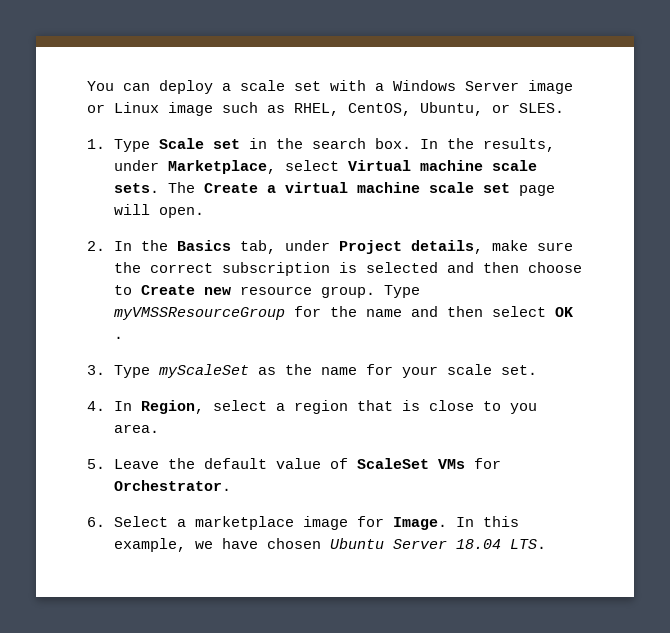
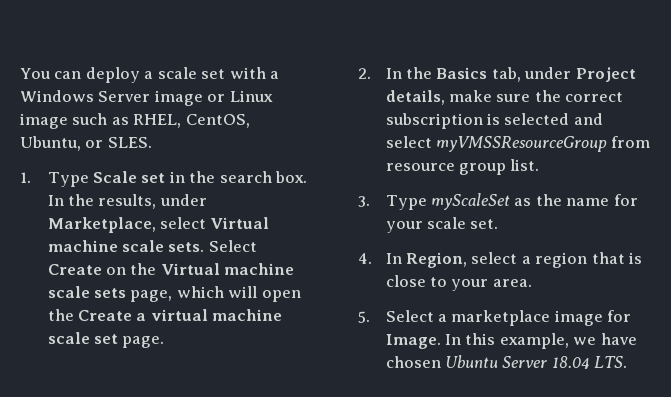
[168,182,196,193] The -> [208,240,257,252] [47,263,295,275] [47,286,301,302] [47,309,74,321] Select Create on the Virtual machine scale sets page, which will open the
[519,185,556,196] [114,204,205,218] page will open. -> [122,336,165,348] page.
[483,262,583,273] [114,285,421,298] [114,306,574,320] [114,336,124,339] then choose to Create new resource group. Type myVMSSResourceGroup for the name and then select OK . -> [385,136,651,152] [385,159,540,175] select myVMSSResourceGroup from resource group list.
[510,403,538,414] you -> [451,279,489,291] your
[114,458,502,469] [114,480,232,491] [87,517,105,527] Leave the default value of ScaleSet VMs for Orchestrator. // 6. -> (370, 317) none

